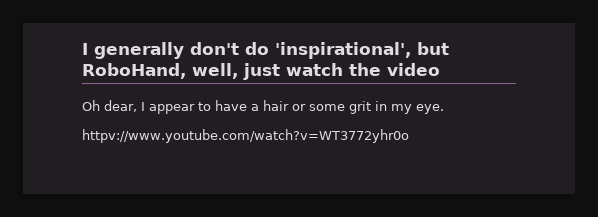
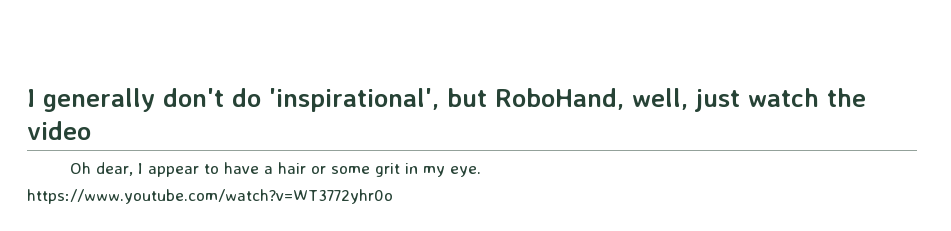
[82,129,409,143] httpv://www.youtube.com/watch?v=WT3772yhr0o -> [27,189,393,204] https://www.youtube.com/watch?v=WT3772yhr0o

